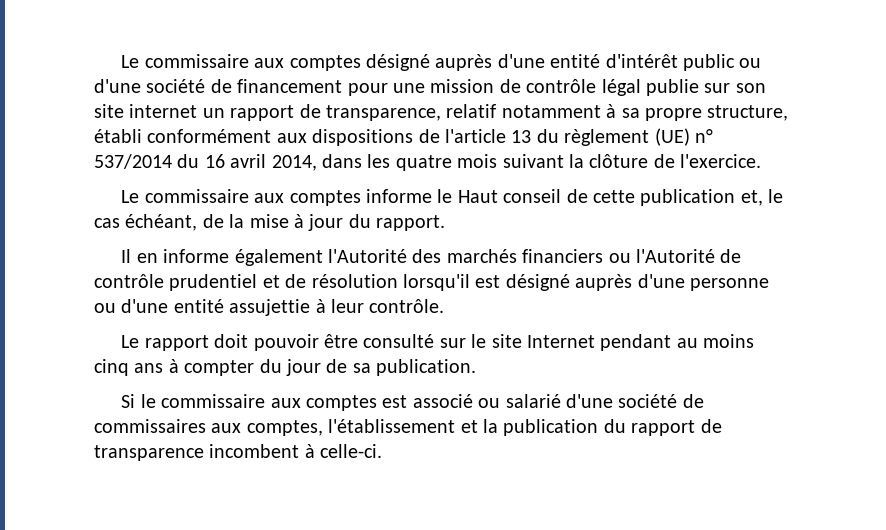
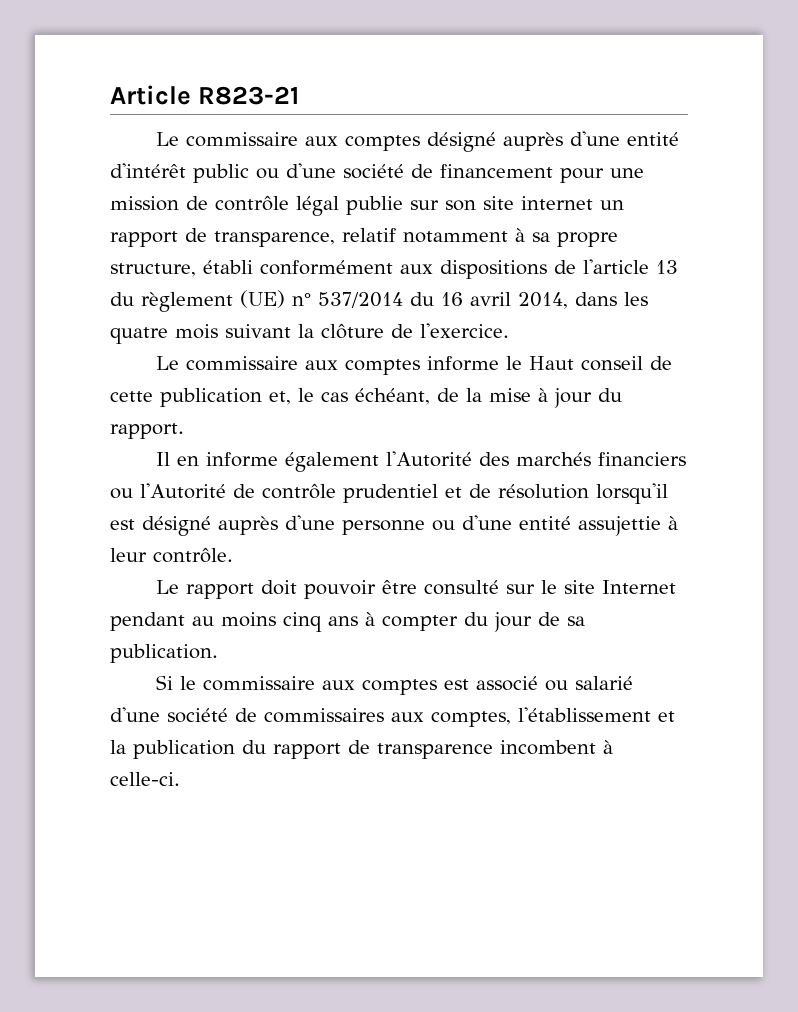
(121, 61) none -> [110,85,300,105] Article R823-21 //

